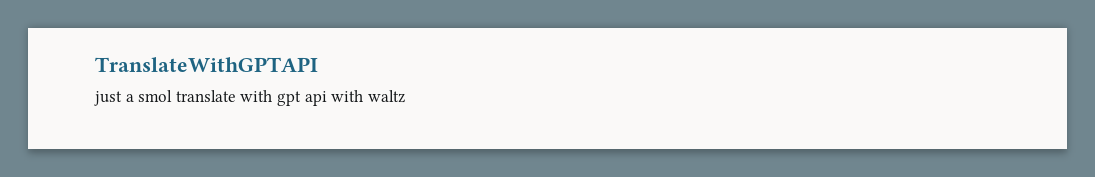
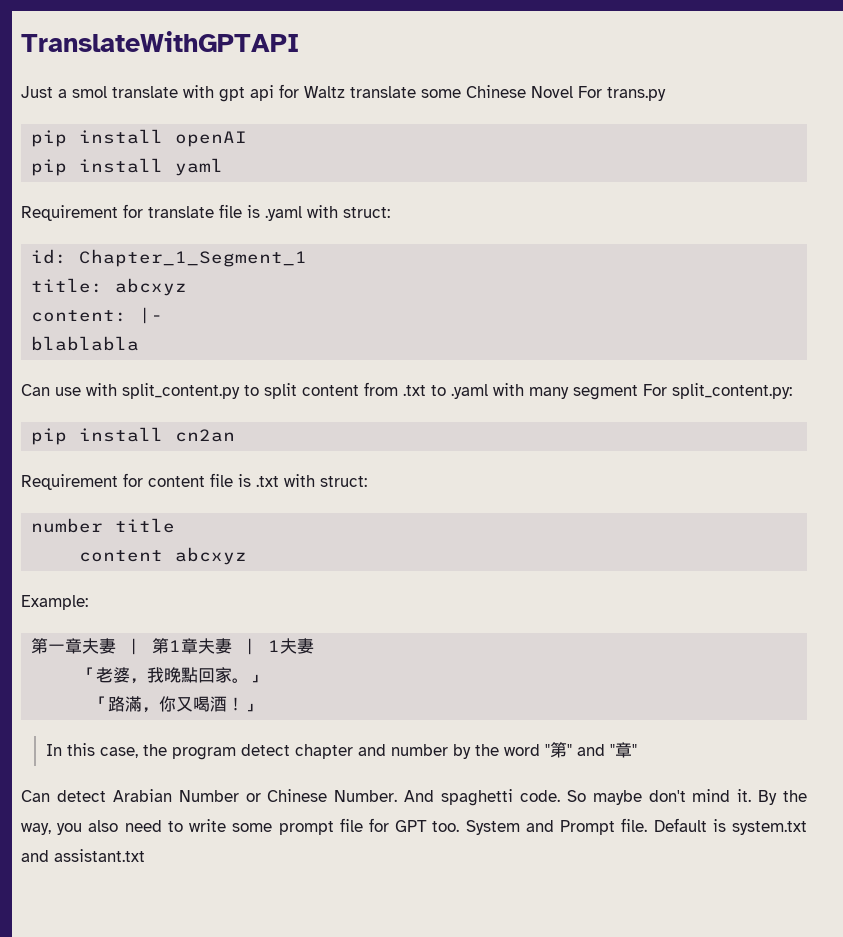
[94,91,122,106] just -> [21,86,53,98] Just
[331,90,405,103] with waltz -> [279,84,666,101] [31,129,248,147] [31,158,224,176] [21,204,390,221] [31,249,308,267] [31,278,188,296] [31,307,164,324] [31,336,140,351] [21,382,792,400] [31,427,236,445] [21,473,367,490] [31,518,176,533] [79,547,248,565] [21,595,88,610] [31,638,315,655] [79,667,267,684] [91,696,262,713] [45,742,637,760] [21,789,807,806] [21,818,807,835] [21,849,145,862] for Waltz translate some Chinese Novel For trans.py // pip install openAI // pip install yaml // Requirement for translate file is .yaml with struct: // id: Chapter_1_Segment_1 // title: abcxyz // content: |- // blablabla // Can use with split_content.py to split content from .txt to .yaml with many segment For split_content.py: // pip install cn2an // Requirement for content file is .txt with struct: // number title // content abcxyz // Example: // 第一章夫妻 | 第1章夫妻 | 1夫妻 // 「老婆，我晚點回家。」 // 「路滿，你又喝酒！」 // In this case, the program detect chapter and number by the word "第" and "章" // Can detect Arabian Number or Chinese Number. And spaghetti code. So maybe don't mind it. By the way, you also need to write some prompt file for GPT too. System and Prompt file. Default is system.txt and assistant.txt

